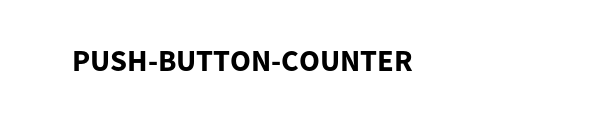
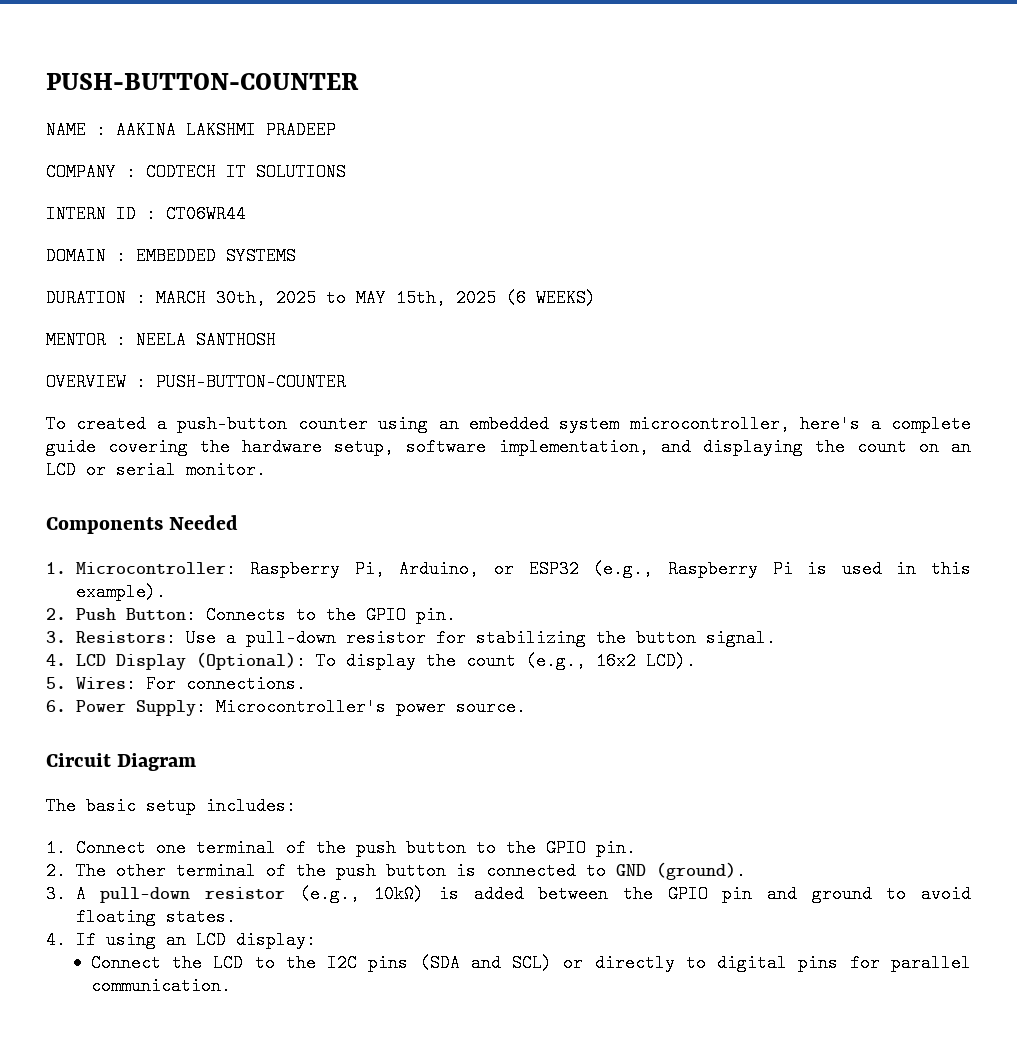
[72,51,413,71] PUSH-BUTTON-COUNTER -> [46,73,359,90] [46,121,336,139] [46,163,346,181] [46,205,246,223] [46,247,296,265] [46,289,596,307] [46,331,276,349] [46,373,346,391] [46,415,971,433] [46,438,972,456] [46,461,266,479] [46,515,239,534] [46,560,971,578] [75,583,166,601] [46,606,456,624] [46,629,776,647] [46,652,696,670] [46,675,306,693] [46,698,526,716] [46,753,197,771] [46,797,296,815] [46,839,636,857] [46,862,746,880] [46,884,972,903] [75,908,236,926] [46,931,316,949] [90,954,971,972] [90,977,231,995] PUSH-BUTTON-COUNTER // NAME : AAKINA LAKSHMI PRADEEP // COMPANY : CODTECH IT SOLUTIONS // INTERN ID : CT06WR44 // DOMAIN : EMBEDDED SYSTEMS // DURATION : MARCH 30th, 2025 to MAY 15th, 2025 (6 WEEKS) // MENTOR : NEELA SANTHOSH // OVERVIEW : PUSH-BUTTON-COUNTER // To created a push-button counter using an embedded system microcontroller, here's a complete guide covering the hardware setup, software implementation, and displaying the count on an LCD or serial monitor. // Components Needed // 1. Microcontroller: Raspberry Pi, Arduino, or ESP32 (e.g., Raspberry Pi is used in this example). // 2. Push Button: Connects to the GPIO pin. // 3. Resistors: Use a pull-down resistor for stabilizing the button signal. // 4. LCD Display (Optional): To display the count (e.g., 16x2 LCD). // 5. Wires: For connections. // 6. Power Supply: Microcontroller's power source. // Circuit Diagram // The basic setup includes: // 1. Connect one terminal of the push button to the GPIO pin. // 2. The other terminal of the push button is connected to GND (ground). // 3. A pull-down resistor (e.g., 10kΩ) is added between the GPIO pin and ground to avoid floating states. // 4. If using an LCD display: // Connect the LCD to the I2C pins (SDA and SCL) or directly to digital pins for parallel communication.

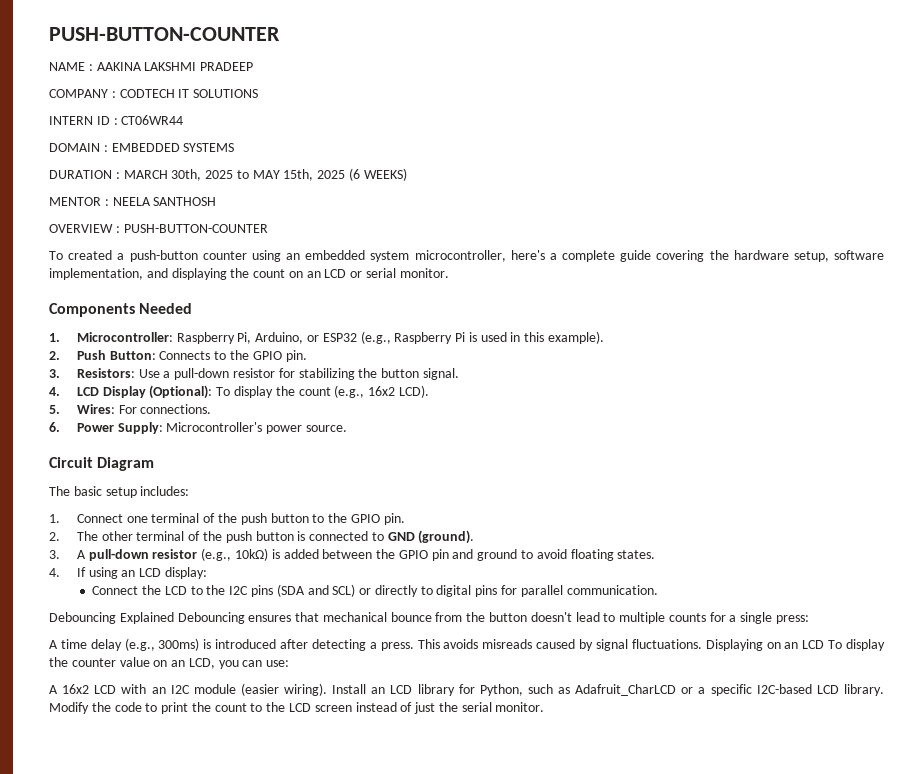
(231, 986) none -> [49,612,810,624] [49,638,885,651] [49,657,290,669] [49,683,885,696] [49,702,545,714] // Debouncing Explained Debouncing ensures that mechanical bounce from the button doesn't lead to multiple counts for a single press: // A time delay (e.g., 300ms) is introduced after detecting a press. This avoids misreads caused by signal fluctuations. Displaying on an LCD To display the counter value on an LCD, you can use: // A 16x2 LCD with an I2C module (easier wiring). Install an LCD library for Python, such as Adafruit_CharLCD or a specific I2C-based LCD library. Modify the code to print the count to the LCD screen instead of just the serial monitor.

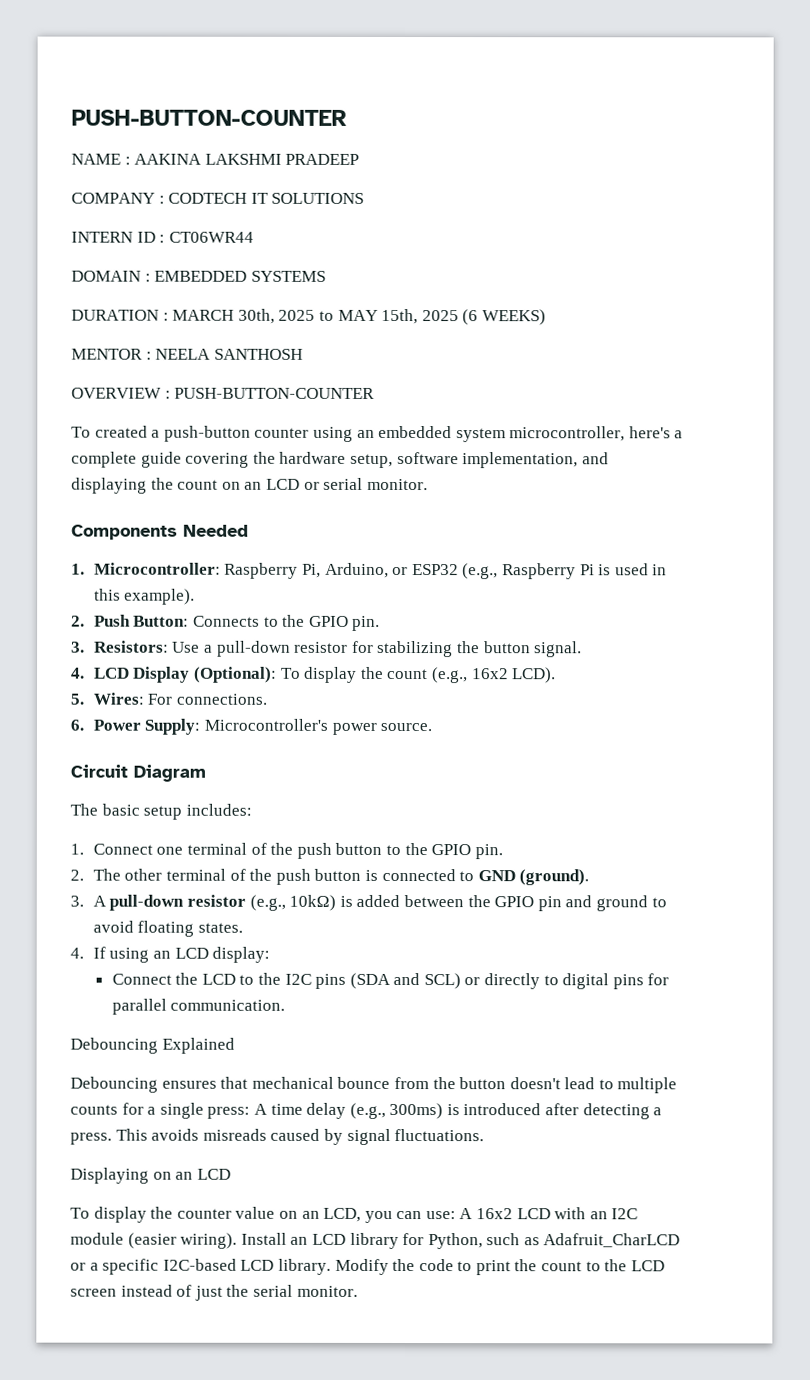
(174, 618) none -> (235, 1045) //
(810, 619) // -> (251, 1112) none
(702, 644) none -> (485, 1135) //
(825, 644) none -> (231, 1174) //
(290, 663) // -> (456, 1215) none

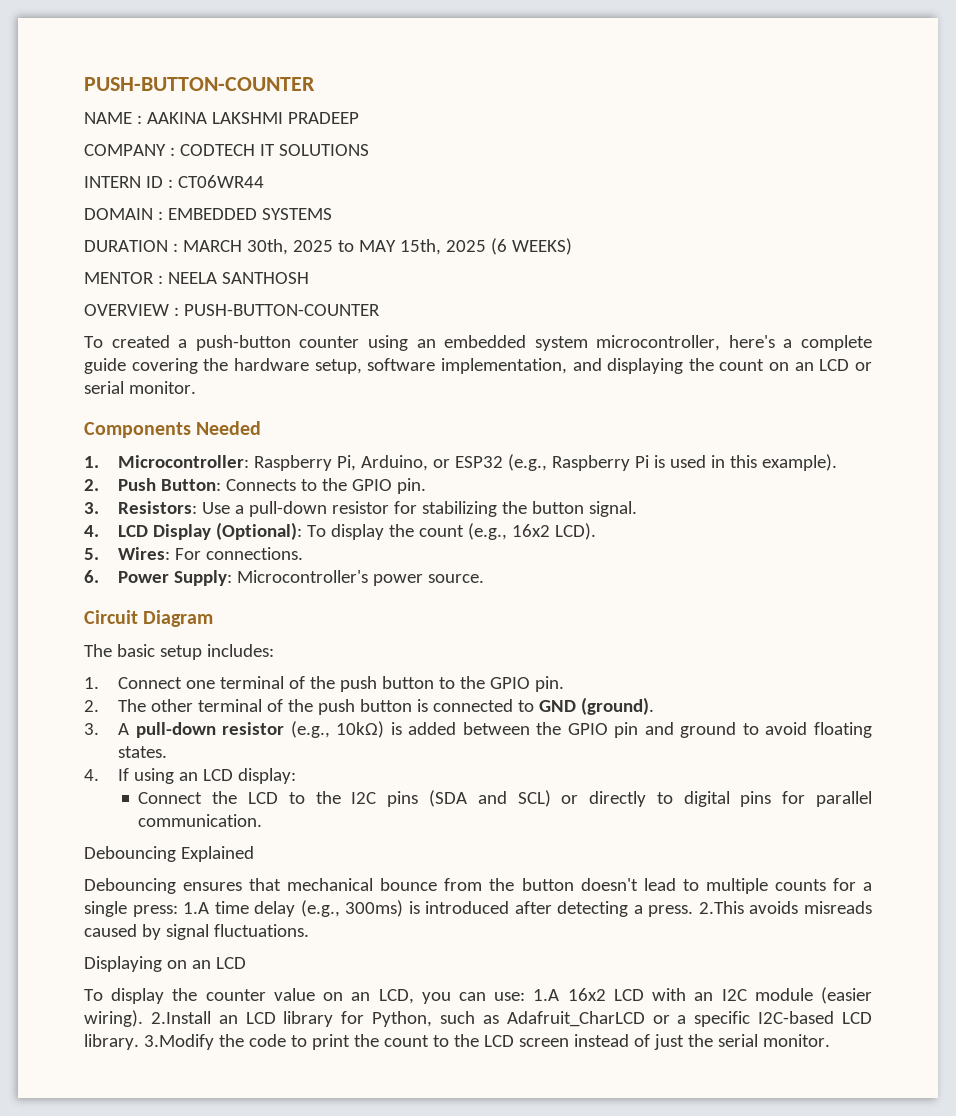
[253,1103,268,1115] A -> [183,902,210,914] 1.A
[115,1128,148,1141] This -> [698,901,744,914] 2.This
[459,1208,474,1220] A -> [533,989,560,1001] 1.A
[240,1232,287,1245] Install -> [150,1011,211,1024] 2.Install
[334,1258,389,1275] Modify -> [143,1034,214,1050] 3.Modify

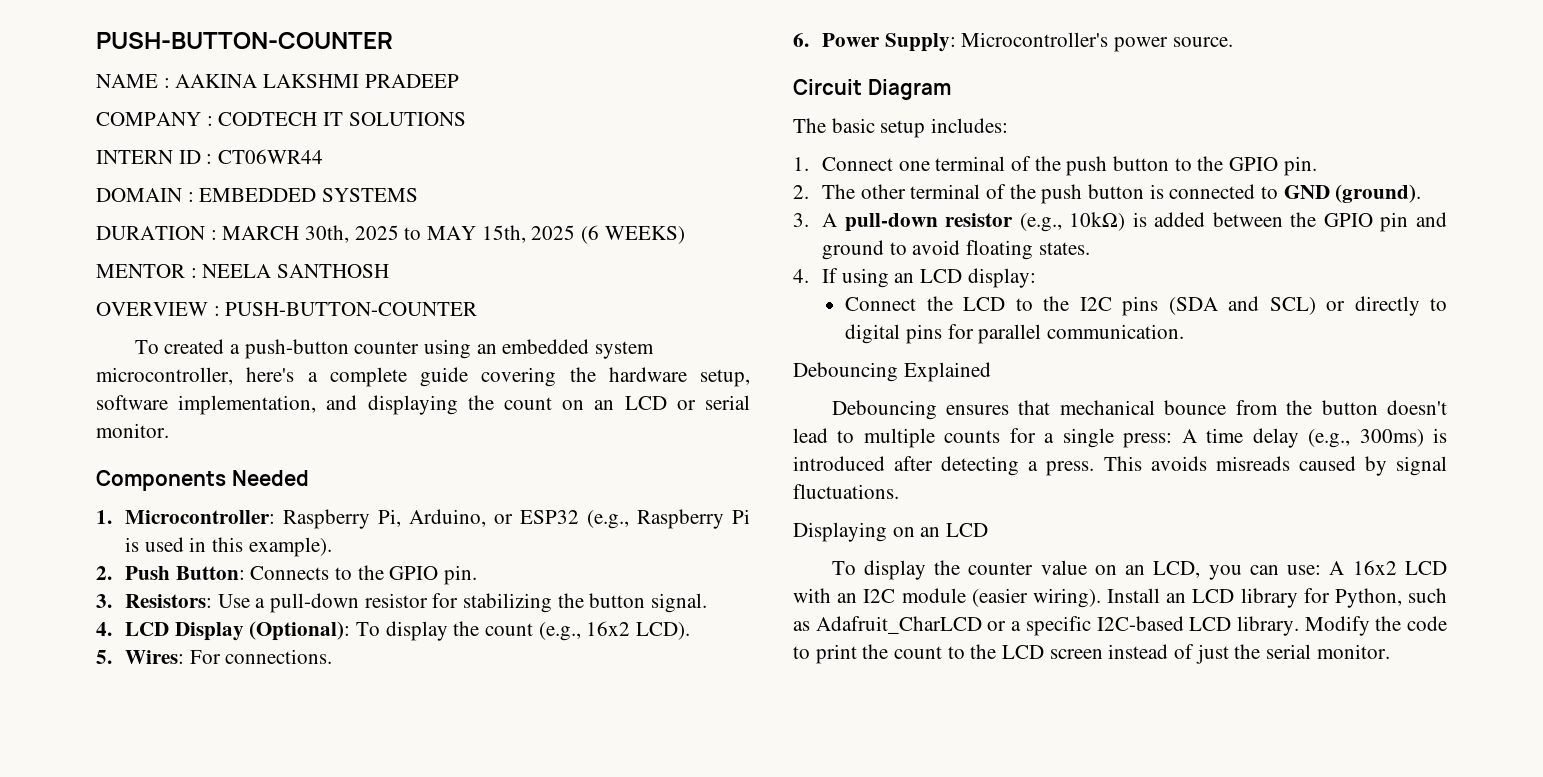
[183,902,210,914] 1.A -> [1181,429,1197,443] A
[698,901,744,914] 2.This -> [1103,456,1142,471] This
[533,989,560,1001] 1.A -> [1329,561,1345,575] A
[150,1011,211,1024] 2.Install -> [1107,588,1160,603] Install
[143,1034,214,1050] 3.Modify -> [1304,616,1370,636] Modify

